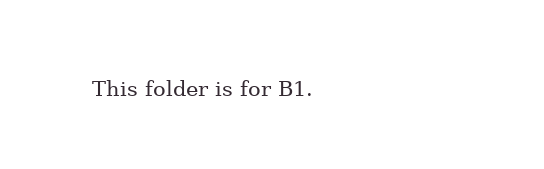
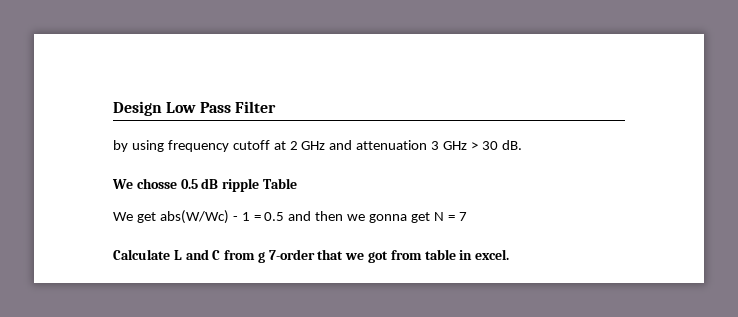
[92,80,313,96] This folder is for B1. -> [113,101,276,116] [113,140,522,152] [112,178,297,192] [113,210,467,224] [113,249,510,263] Design Low Pass Filter // by using frequency cutoff at 2 GHz and attenuation 3 GHz > 30 dB. // We chosse 0.5 dB ripple Table // We get abs(W/Wc) - 1 = 0.5 and then we gonna get N = 7 // Calculate L and C from g 7-order that we got from table in excel.

